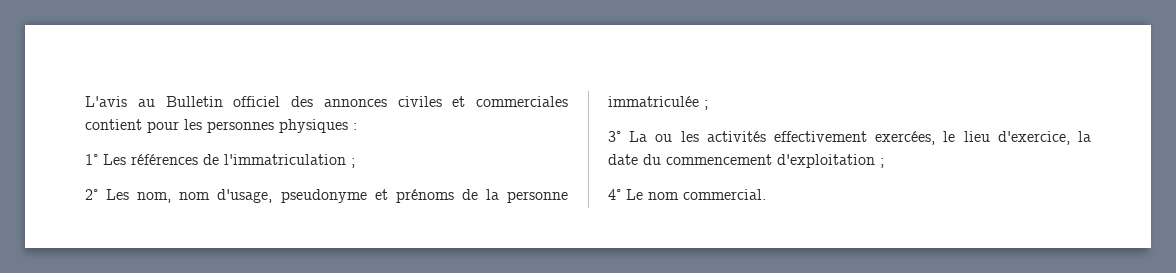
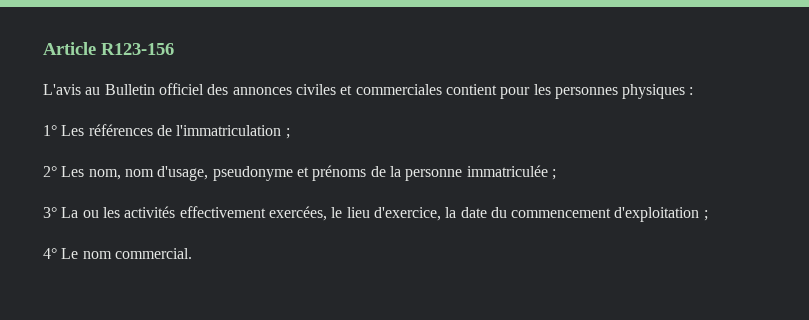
(85, 101) none -> [43,42,174,55] Article R123-156 //

